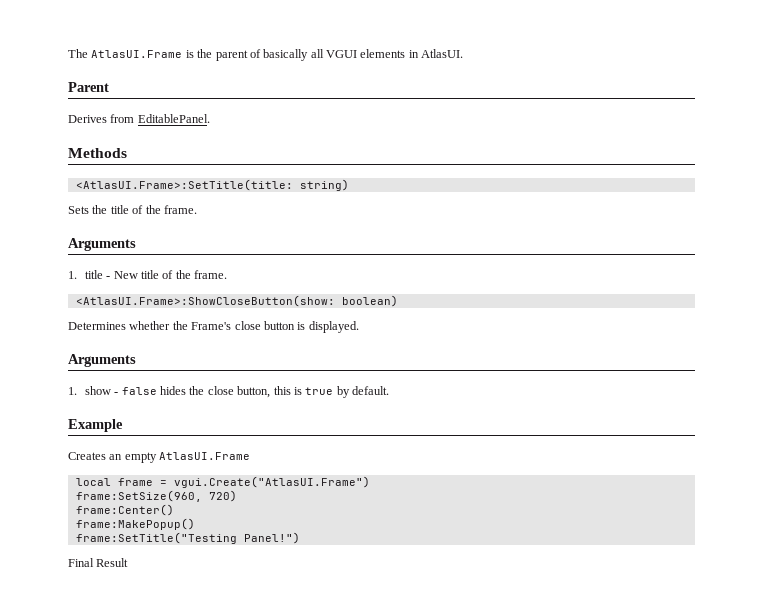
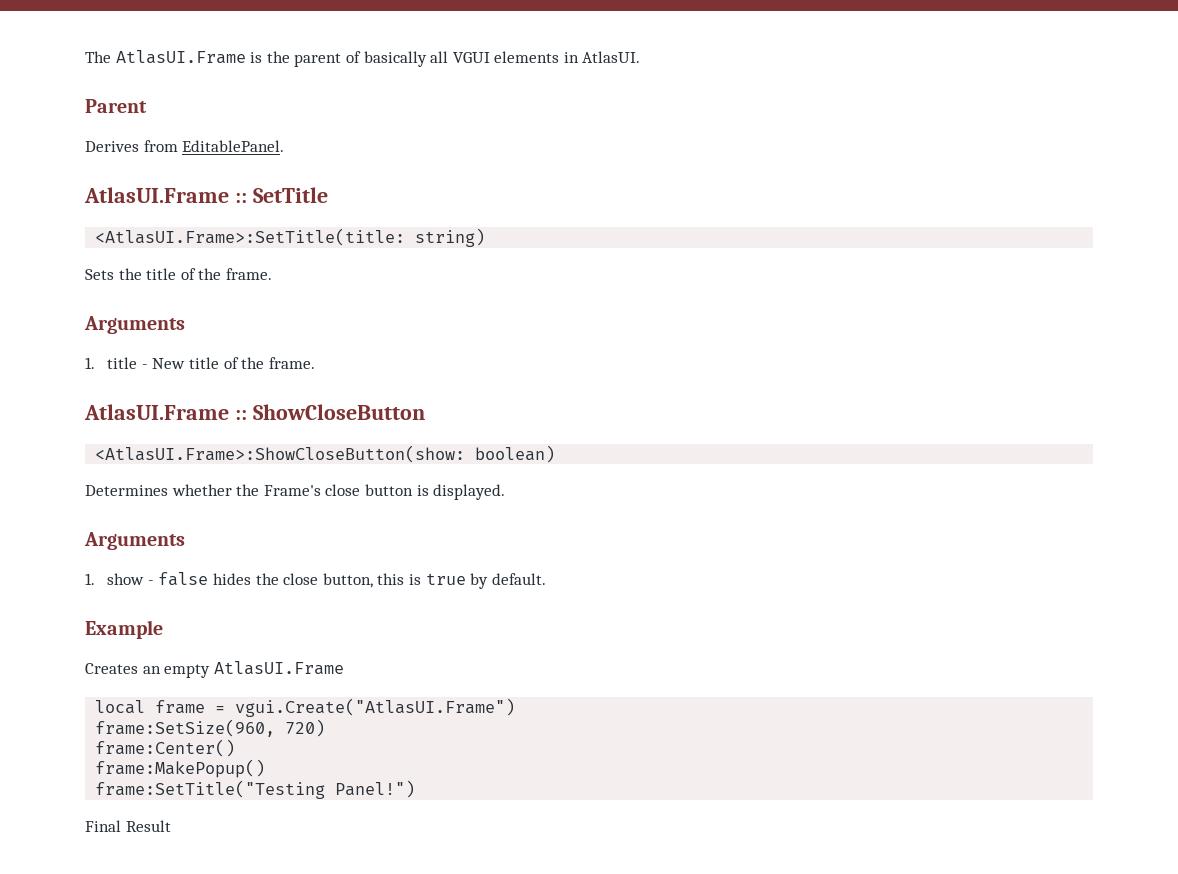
[68,148,127,158] Methods -> [84,187,328,203] AtlasUI.Frame :: SetTitle
(228, 274) none -> [84,404,425,420] // AtlasUI.Frame :: ShowCloseButton

